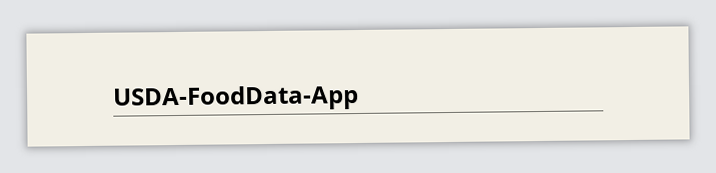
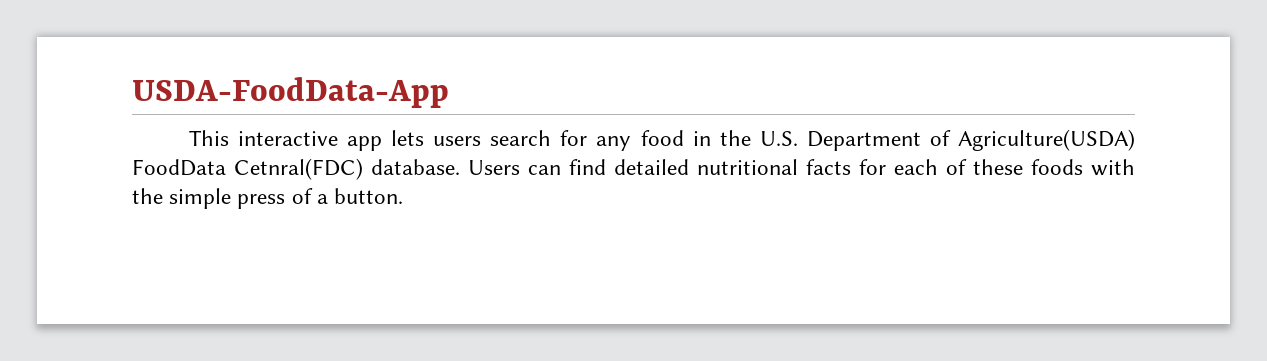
(359, 98) none -> [188,129,1135,151] [132,158,1135,180] [132,188,404,209] // This interactive app lets users search for any food in the U.S. Department of Agriculture(USDA) FoodData Cetnral(FDC) database. Users can find detailed nutritional facts for each of these foods with the simple press of a button.

